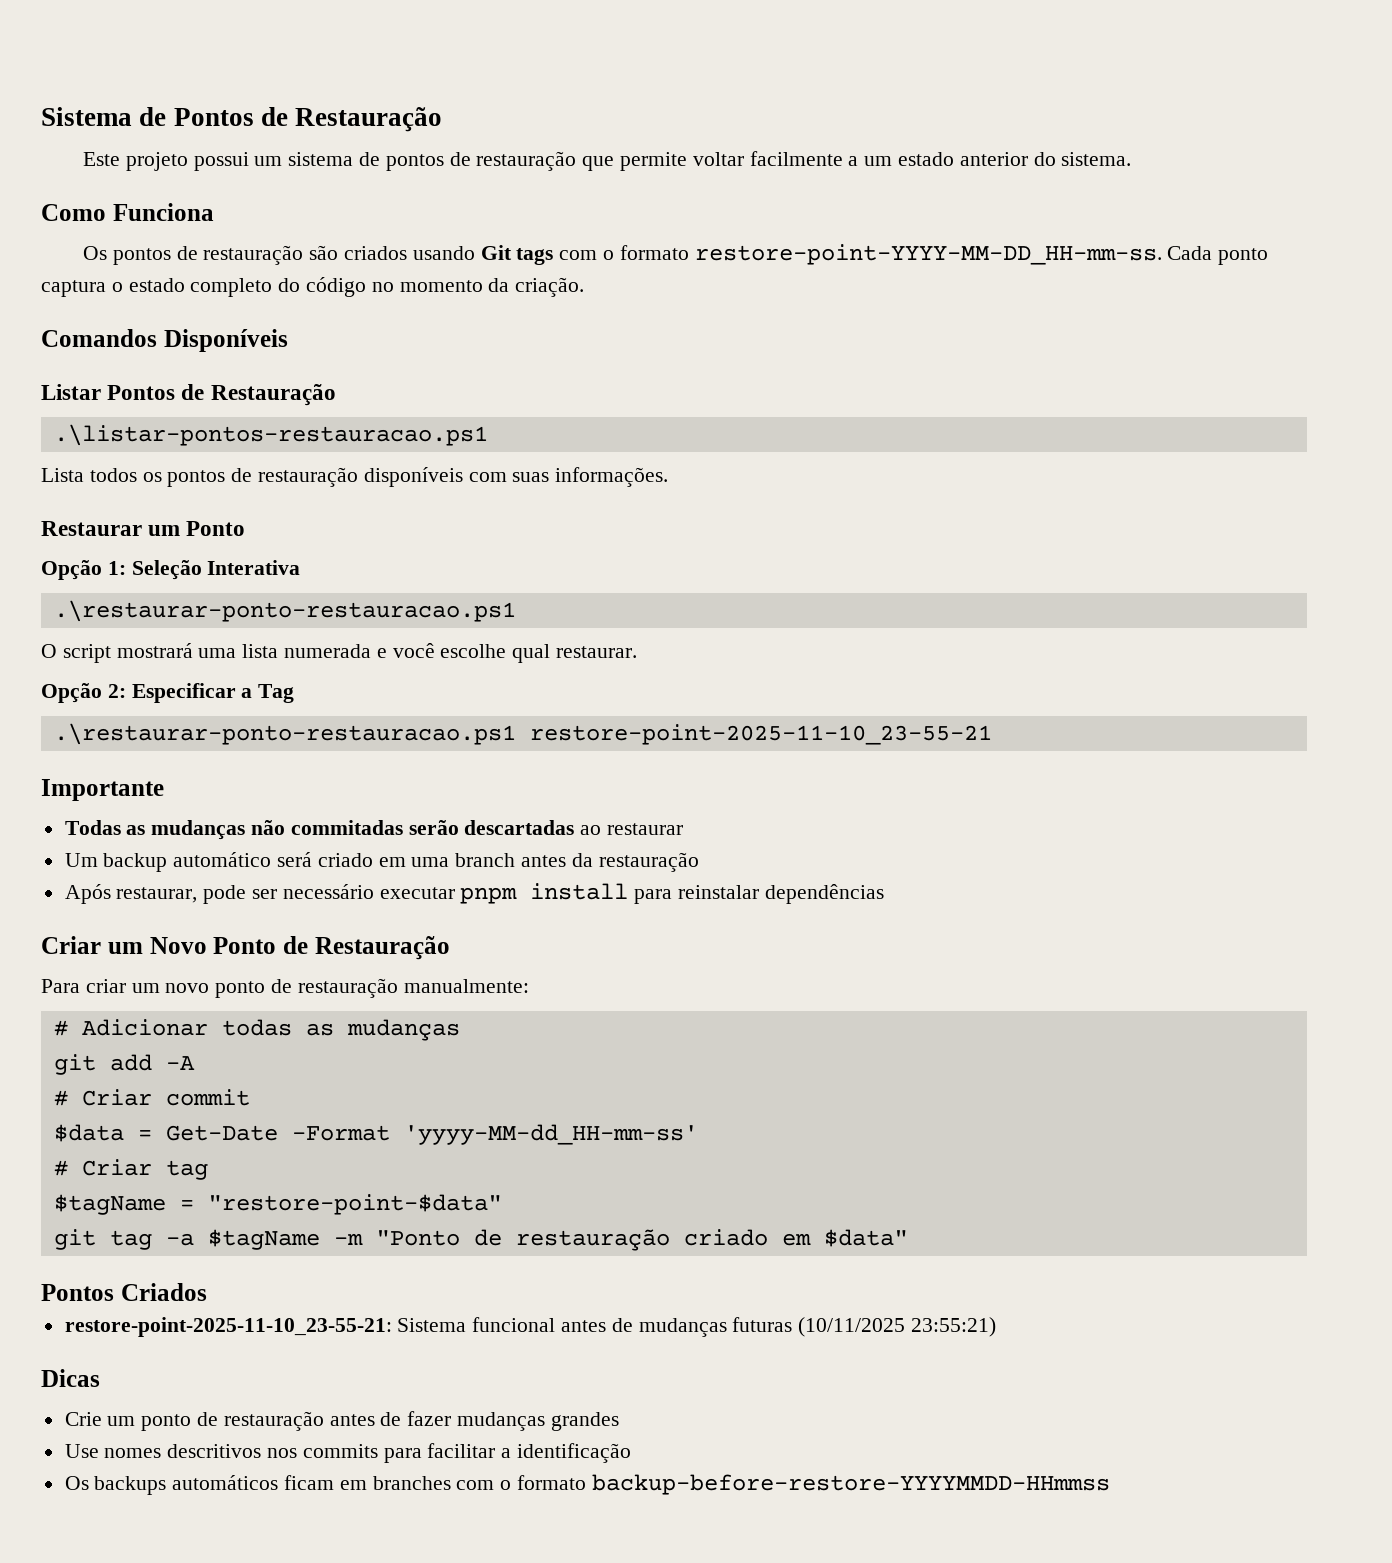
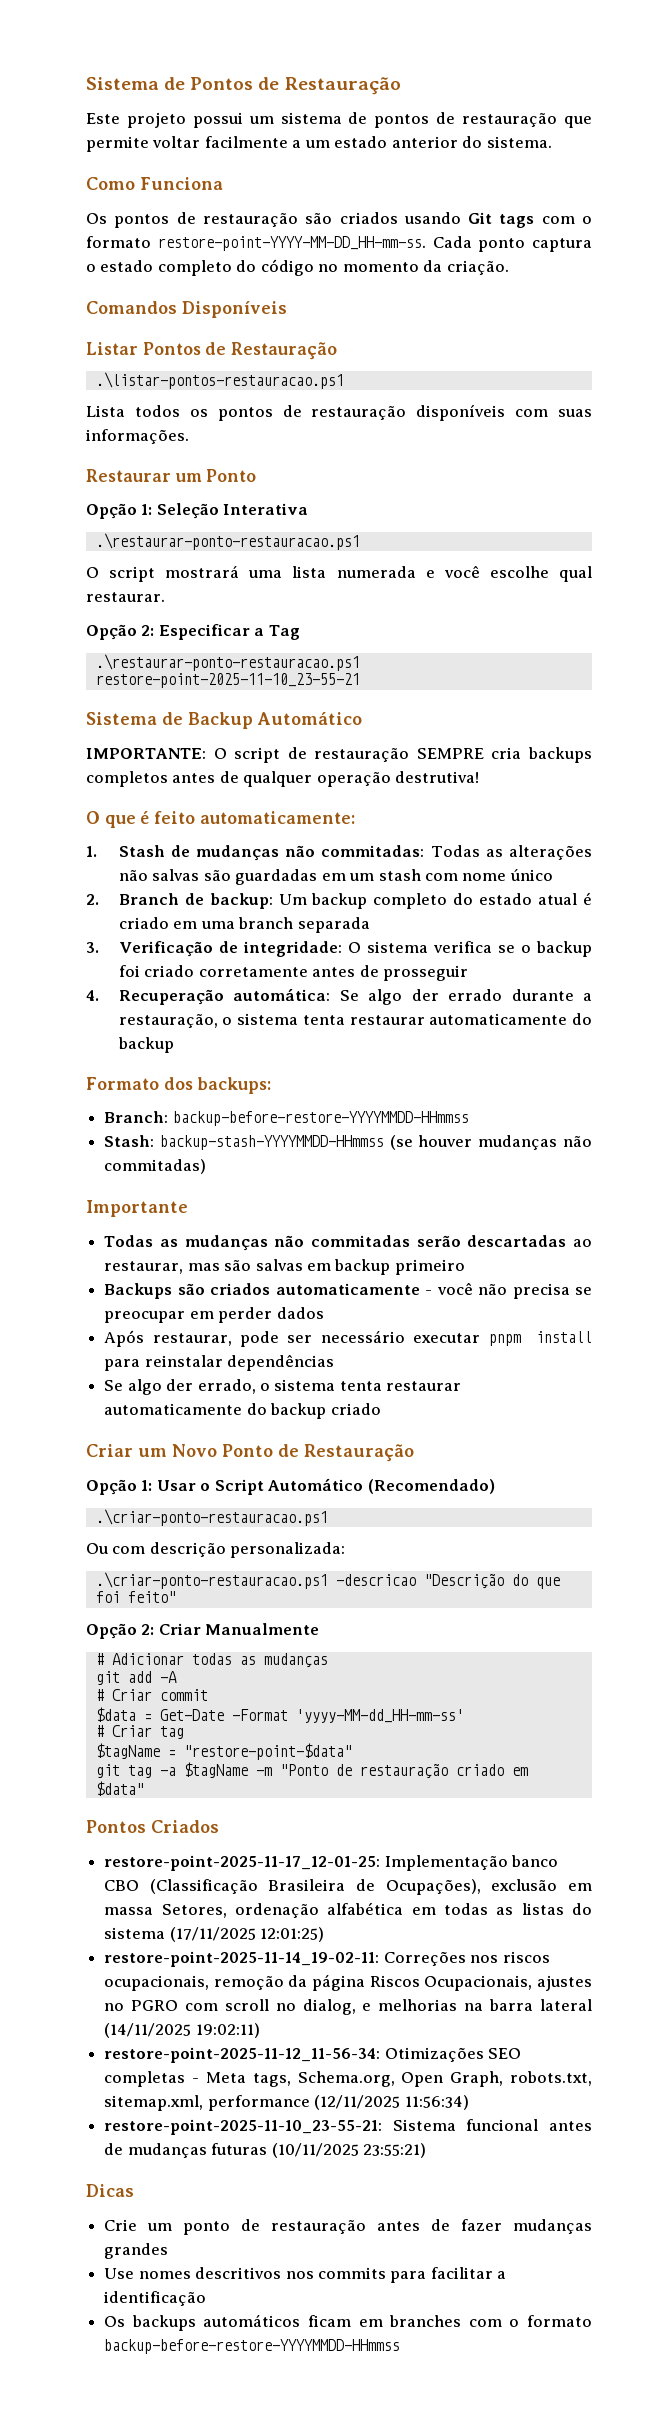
(992, 734) none -> [86,711,362,729] [86,747,592,763] [86,771,480,787] [86,810,355,828] [86,845,592,861] [118,869,553,885] [86,892,593,909] [118,917,370,933] [86,941,592,957] [118,965,469,981] [86,988,592,1005] [118,1013,592,1028] [117,1037,174,1053] [86,1077,272,1094] [104,1111,469,1126] [104,1135,592,1150] [104,1159,207,1174] // Sistema de Backup Automático // IMPORTANTE: O script de restauração SEMPRE cria backups completos antes de qualquer operação destrutiva! // O que é feito automaticamente: // 1. Stash de mudanças não commitadas: Todas as alterações não salvas são guardadas em um stash com nome único // 2. Branch de backup: Um backup completo do estado atual é criado em uma branch separada // 3. Verificação de integridade: O sistema verifica se o backup foi criado corretamente antes de prosseguir // 4. Recuperação automática: Se algo der errado durante a restauração, o sistema tenta restaurar automaticamente do backup // Formato dos backups: // Branch: backup-before-restore-YYYYMMDD-HHmmss // Stash: backup-stash-YYYYMMDD-HHmmss (se houver mudanças não commitadas)
[607,823,684,835] [64,852,699,872] restaurar // Um backup automático será criado em uma branch antes da restauração -> [104,1259,465,1275] [104,1282,592,1299] [104,1307,324,1323] restaurar, mas são salvas em backup primeiro // Backups são criados automaticamente - você não precisa se preocupar em perder dados
(884, 894) none -> [104,1379,462,1395] [104,1403,381,1419] // Se algo der errado, o sistema tenta restaurar automaticamente do backup criado
[41,978,529,998] Para criar um novo ponto de restauração manualmente: -> [86,1478,495,1495] [95,1509,328,1526] [86,1542,346,1558] [95,1572,560,1589] [95,1591,176,1603] [86,1623,320,1639] Opção 1: Usar o Script Automático (Recomendado) // .\criar-ponto-restauracao.ps1 // Ou com descrição personalizada: // .\criar-ponto-restauracao.ps1 -descricao "Descrição do que foi feito" // Opção 2: Criar Manualmente
(207, 1292) none -> [104,1855,559,1871] [104,1879,592,1895] [104,1902,592,1918] [104,1927,325,1942] [104,1951,550,1967] [104,1974,592,1991] [104,1999,592,2015] [104,2023,260,2038] [104,2047,522,2063] [104,2071,592,2087] [104,2095,469,2111] // restore-point-2025-11-17_12-01-25: Implementação banco CBO (Classificação Brasileira de Ocupações), exclusão em massa Setores, ordenação alfabética em todas as listas do sistema (17/11/2025 12:01:25) // restore-point-2025-11-14_19-02-11: Correções nos riscos ocupacionais, remoção da página Riscos Ocupacionais, ajustes no PGRO com scroll no dialog, e melhorias na barra lateral (14/11/2025 19:02:11) // restore-point-2025-11-12_11-56-34: Otimizações SEO completas - Meta tags, Schema.org, Open Graph, robots.txt, sitemap.xml, performance (12/11/2025 11:56:34)

